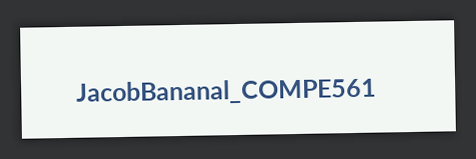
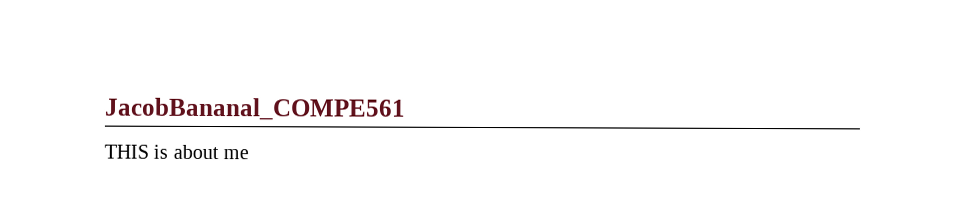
(377, 91) none -> [104,144,250,160] // THIS is about me

